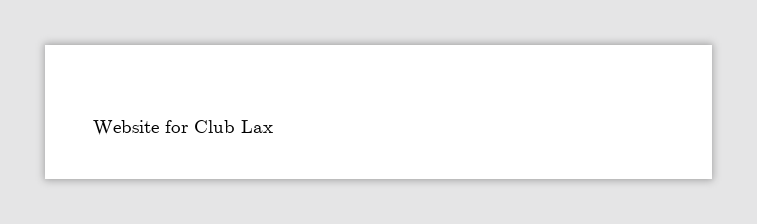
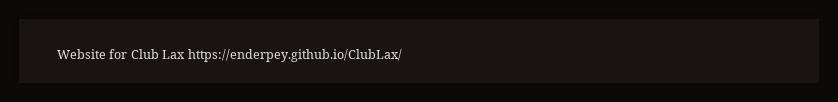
(273, 126) none -> [187,49,402,62] https://enderpey.github.io/ClubLax/

